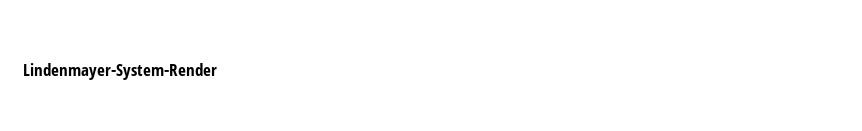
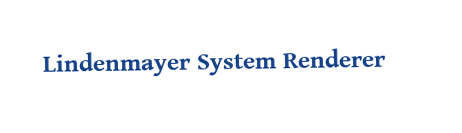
[23,63,217,80] Lindenmayer-System-Render -> [42,47,387,78] Lindenmayer System Renderer

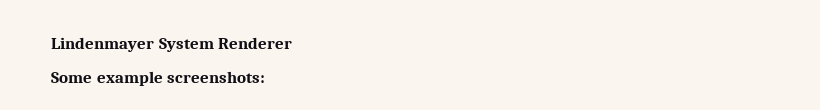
(387, 58) none -> [51,71,266,86] // Some example screenshots:

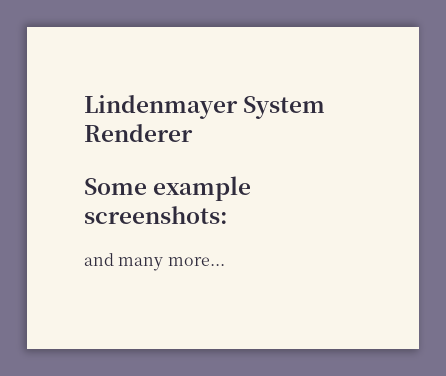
(266, 77) none -> [84,253,225,271] // and many more...

